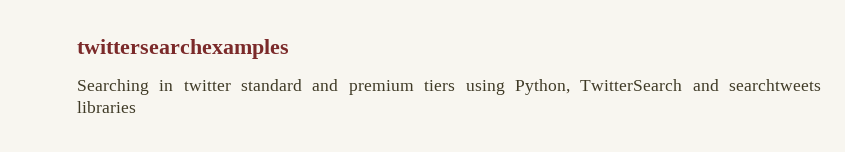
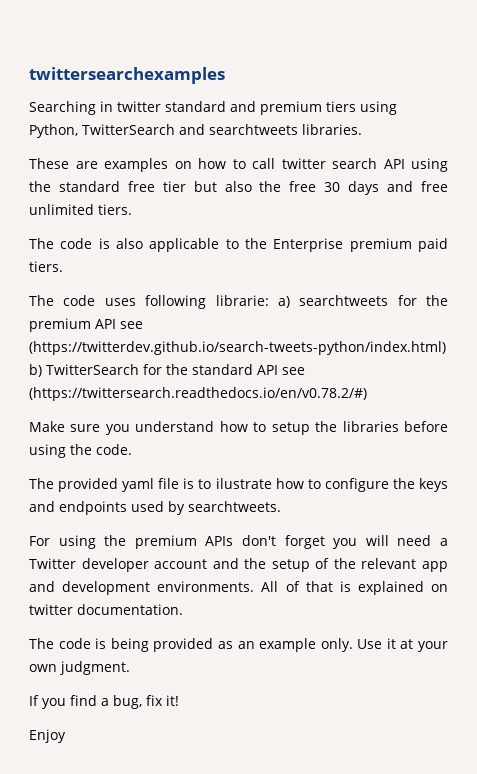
[77,101,136,113] libraries -> [302,124,362,135] [29,158,448,172] [29,181,449,195] [29,204,132,215] [29,238,448,252] [29,261,63,272] [29,295,448,309] [29,318,143,332] [29,341,446,355] [29,364,305,377] [29,387,367,401] [29,421,449,435] [29,444,132,458] [29,478,448,492] [29,501,281,515] [29,535,449,549] [29,558,448,572] [29,581,448,595] [29,604,183,615] [29,638,448,652] [29,661,130,675] [29,695,179,709] [29,729,66,743] libraries. // These are examples on how to call twitter search API using the standard free tier but also the free 30 days and free unlimited tiers. // The code is also applicable to the Enterprise premium paid tiers. // The code uses following librarie: a) searchtweets for the premium API see (https://twitterdev.github.io/search-tweets-python/index.html) b) TwitterSearch for the standard API see (https://twittersearch.readthedocs.io/en/v0.78.2/#) // Make sure you understand how to setup the libraries before using the code. // The provided yaml file is to ilustrate how to configure the keys and endpoints used by searchtweets. // For using the premium APIs don't forget you will need a Twitter developer account and the setup of the relevant app and development environments. All of that is explained on twitter documentation. // The code is being provided as an example only. Use it at your own judgment. // If you find a bug, fix it! // Enjoy

